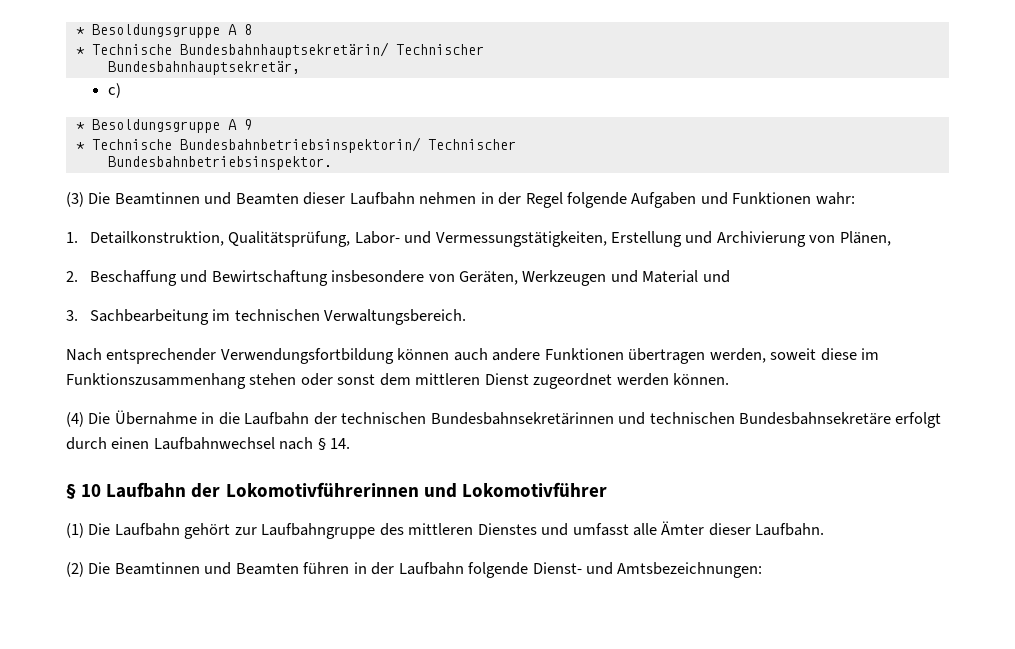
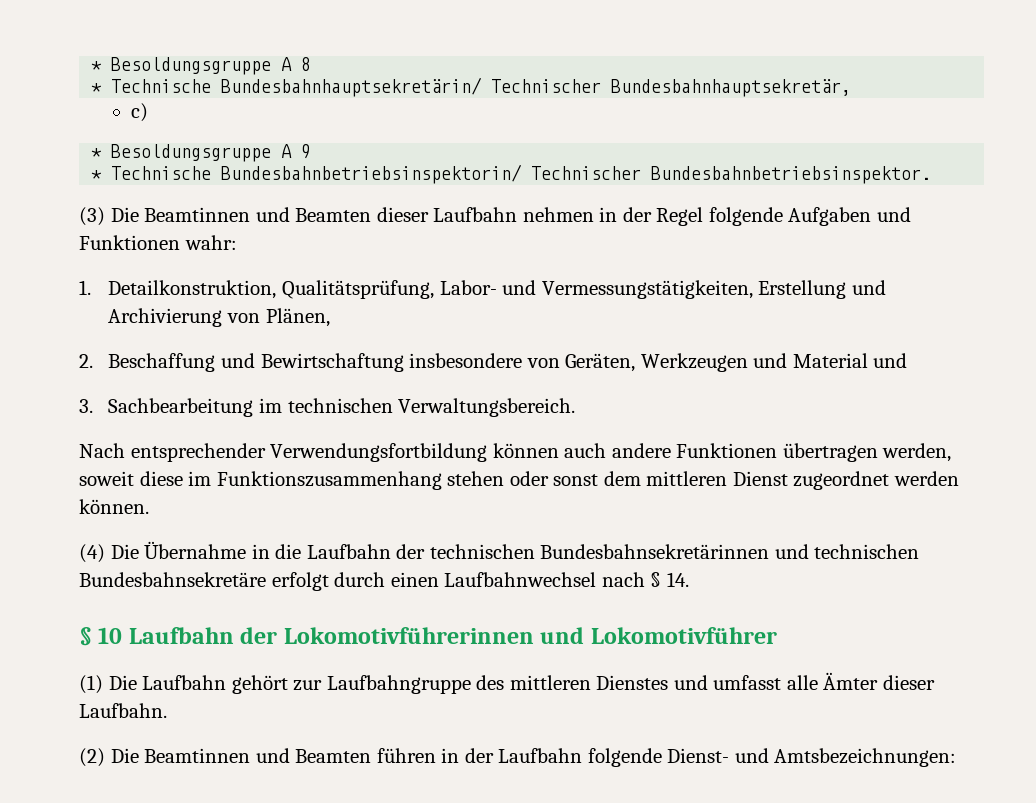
(484, 49) // -> (602, 86) none
(516, 144) // -> (642, 173) none

